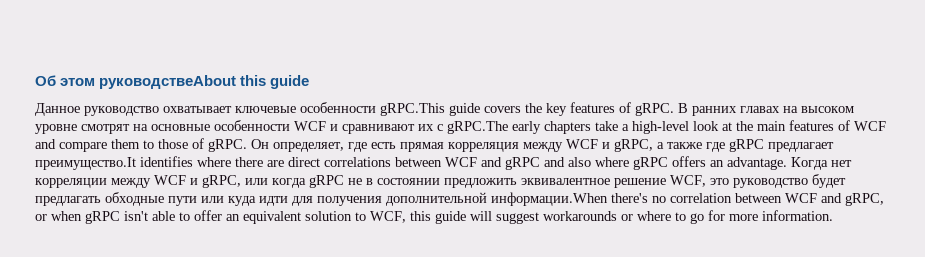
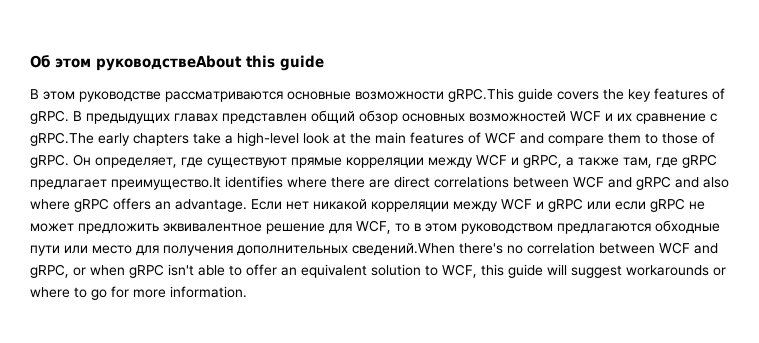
[35,102,376,116] Данное руководство охватывает ключевые особенности -> [30,89,444,102] В этом руководстве рассматриваются основные возможности
[692,106,854,116] [35,120,434,134] ранних главах на высоком уровне смотрят на основные особенности WCF и сравнивают их -> [86,110,706,124] предыдущих главах представлен общий обзор основных возможностей WCF и их сравнение
[371,142,519,152] есть прямая корреляция -> [207,157,424,168] существуют прямые корреляции
(702, 145) none -> [623,157,652,168] там,
[791,157,852,170] [35,174,846,188] [35,192,608,206] Когда нет корреляции между WCF и gRPC, или когда gRPC не в состоянии предложить эквивалентное решение WCF, это руководство будет предлагать обходные пути или куда идти для получения дополнительной информации.When -> [251,198,705,212] [30,220,720,234] [30,243,455,256] Если нет никакой корреляции между WCF и gRPC или если gRPC не может предложить эквивалентное решение для WCF, то в этом руководством предлагаются обходные пути или место для получения дополнительных сведений.When

